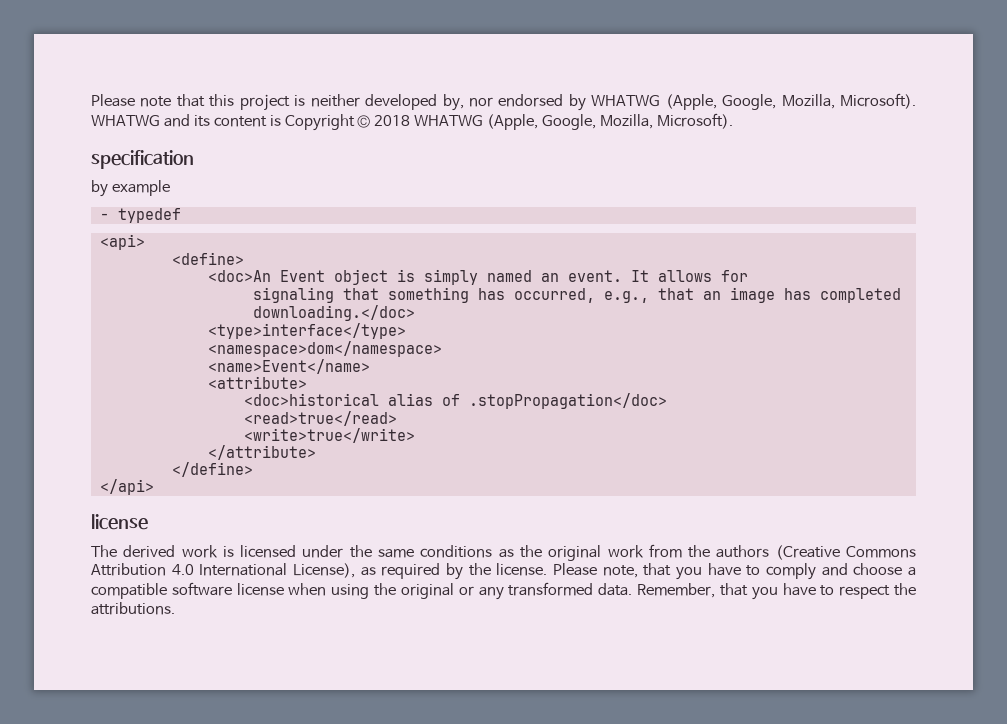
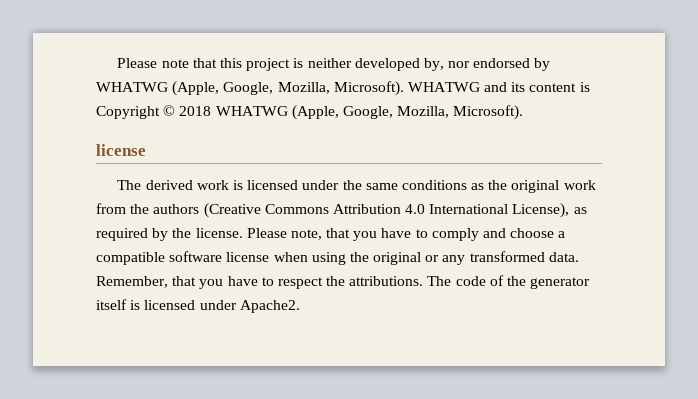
[91,150,194,169] [91,180,170,197] [99,208,181,223] [99,234,145,250] [171,252,244,265] [207,269,748,285] [252,287,901,303] [252,305,415,321] [207,323,406,339] [207,341,442,357] [207,359,370,374] [207,376,307,389] [243,393,667,409] [243,411,397,426] [243,428,415,443] [207,445,316,460] [171,462,253,477] [99,479,154,495] // specification // by example // - typedef // <api> // <define> // <doc>An Event object is simply named an event. It allows for // signaling that something has occurred, e.g., that an image has completed downloading.</doc> // <type>interface</type> // <namespace>dom</namespace> // <name>Event</name> // <attribute> // <doc>historical alias of .stopPropagation</doc> // <read>true</read> // <write>true</write> // </attribute> // </define> // </api> -> (524, 112) none
(175, 608) none -> [427,275,591,289] [96,299,300,313] The code of the generator itself is licensed under Apache2.

